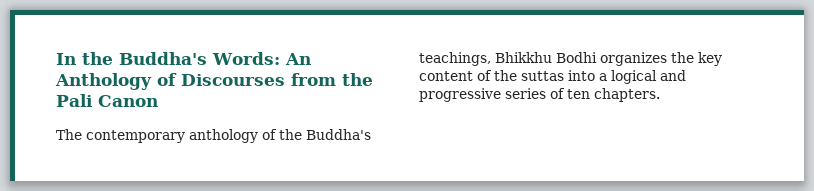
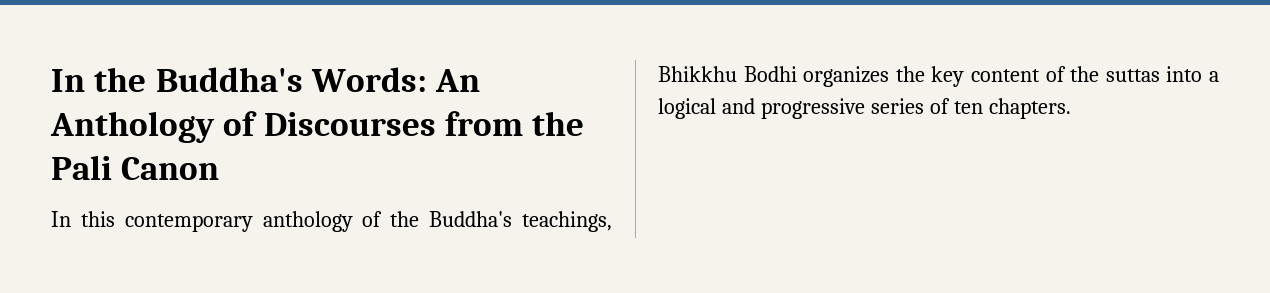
[56,129,82,140] The -> [51,211,115,227] In this

